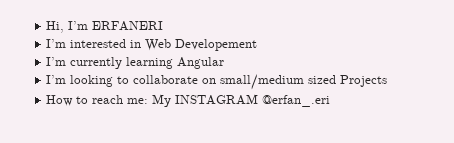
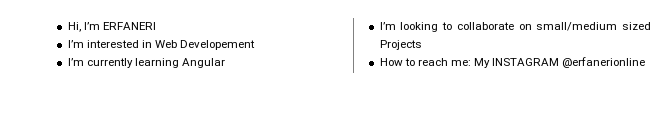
[262,95,331,107] @erfan_.eri -> [562,57,646,68] @erfanerionline

